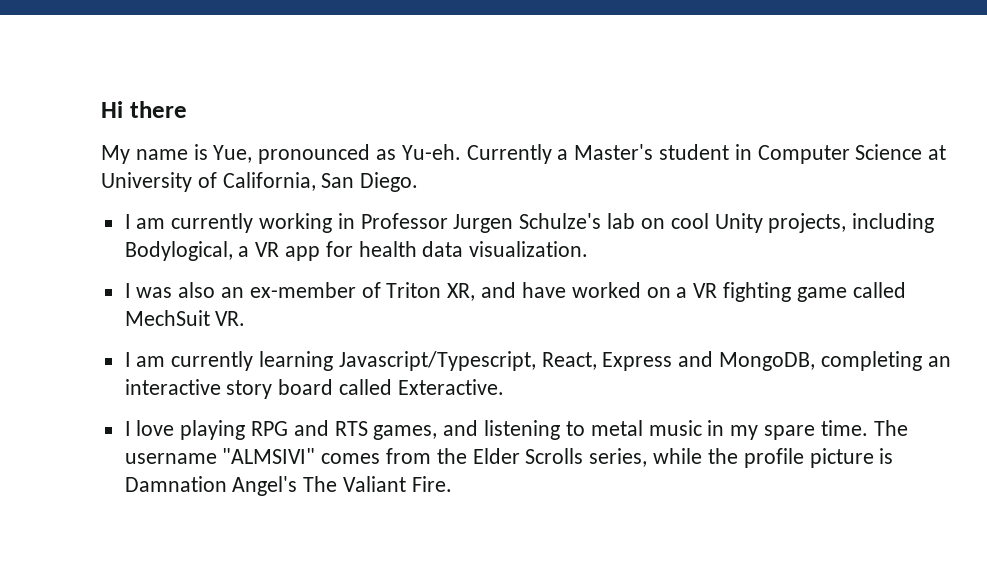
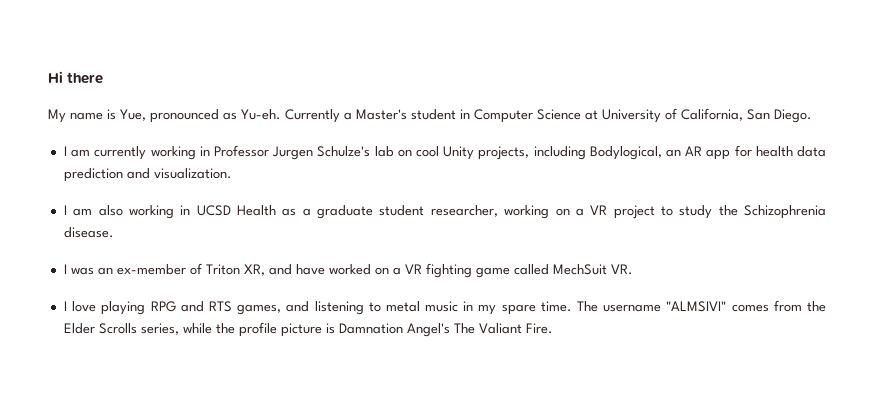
[238,242,280,257] a VR -> [665,146,703,157] an AR
(464, 249) none -> [63,168,150,182] prediction and
(589, 249) none -> [63,205,826,219] [63,227,114,238] // I am also working in UCSD Health as a graduate student researcher, working on a VR project to study the Schizophrenia disease.
[178,282,216,298] also -> (94, 271) none
[124,351,951,371] [124,379,504,399] // I am currently learning Javascript/Typescript, React, Express and MongoDB, completing an interactive story board called Exteractive. -> (633, 269) none

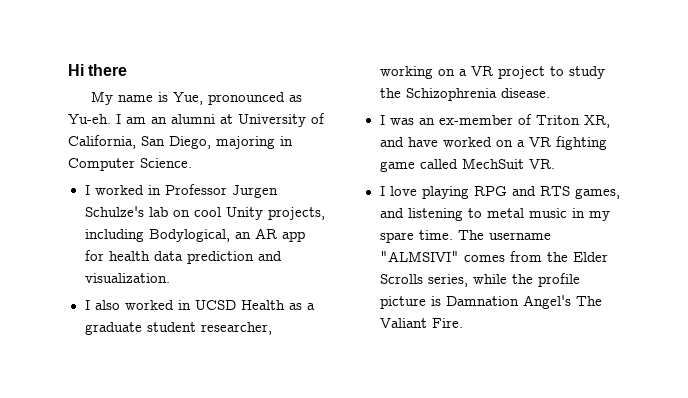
[285,109,581,123] Currently a Master's student in Computer Science -> [116,114,215,124] I am an alumni
[774,109,812,123] [63,146,196,160] Diego. // I am currently working -> [169,136,293,149] [68,158,192,171] [84,185,144,195] Diego, majoring in Computer Science. // I worked
[73,205,175,219] am also working -> [94,300,174,310] also worked

